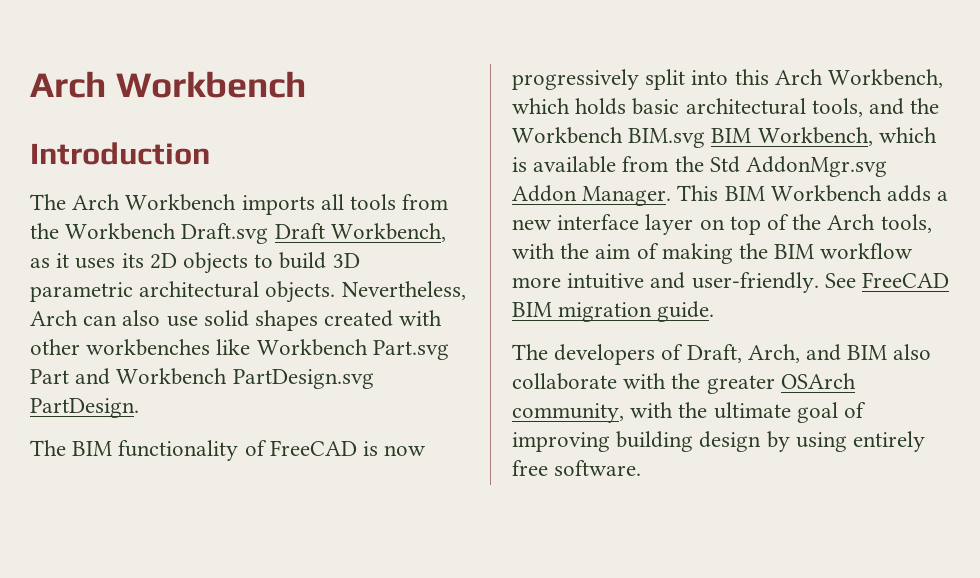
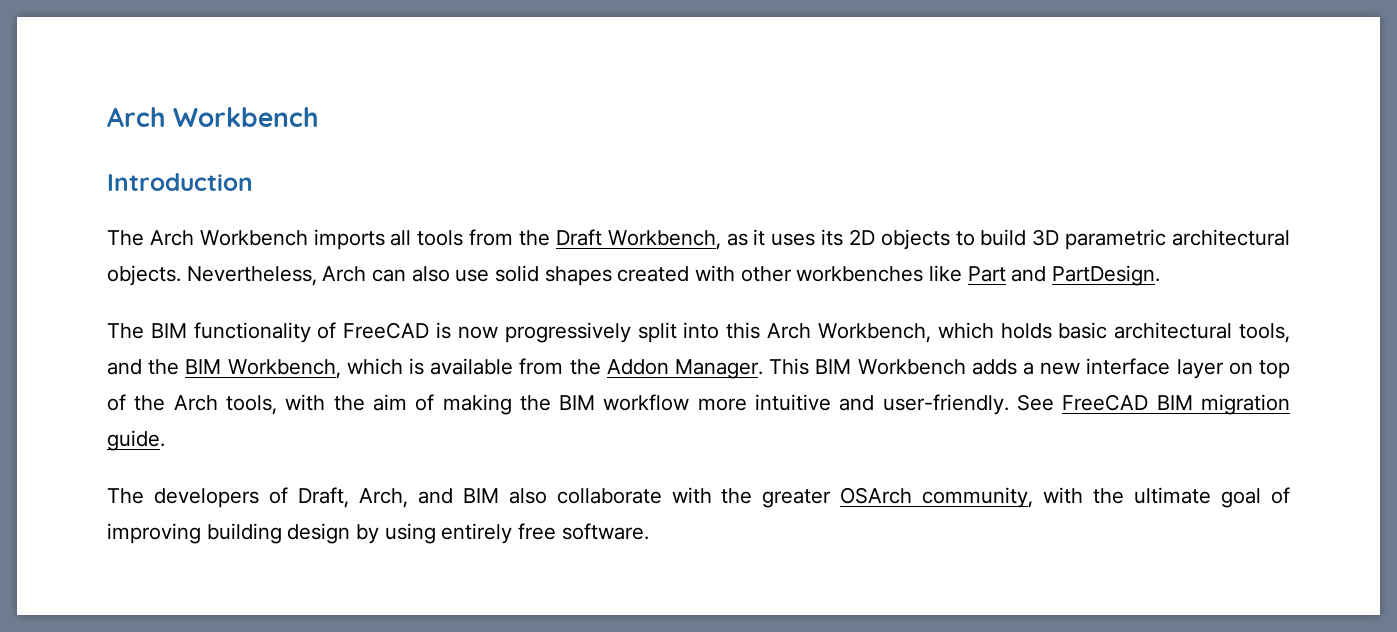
[65,223,269,244] Workbench Draft.svg -> (550, 238) none
[256,339,449,360] [30,368,374,389] Workbench Part.svg Part and Workbench PartDesign.svg -> [967,266,1047,282] Part and
[512,127,706,148] Workbench BIM.svg -> (180, 367) none
[709,156,888,177] Std AddonMgr.svg -> (601, 367) none

